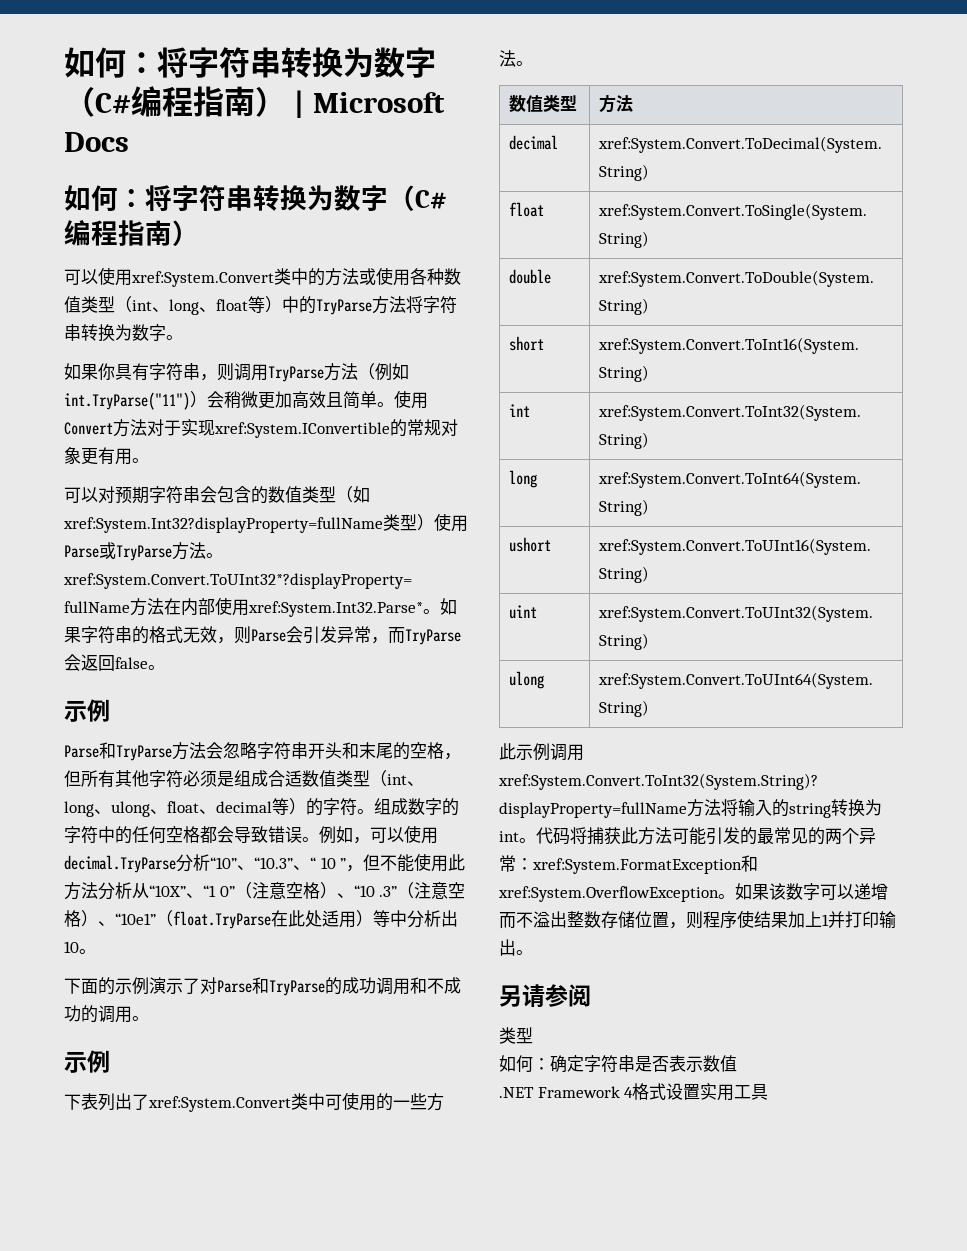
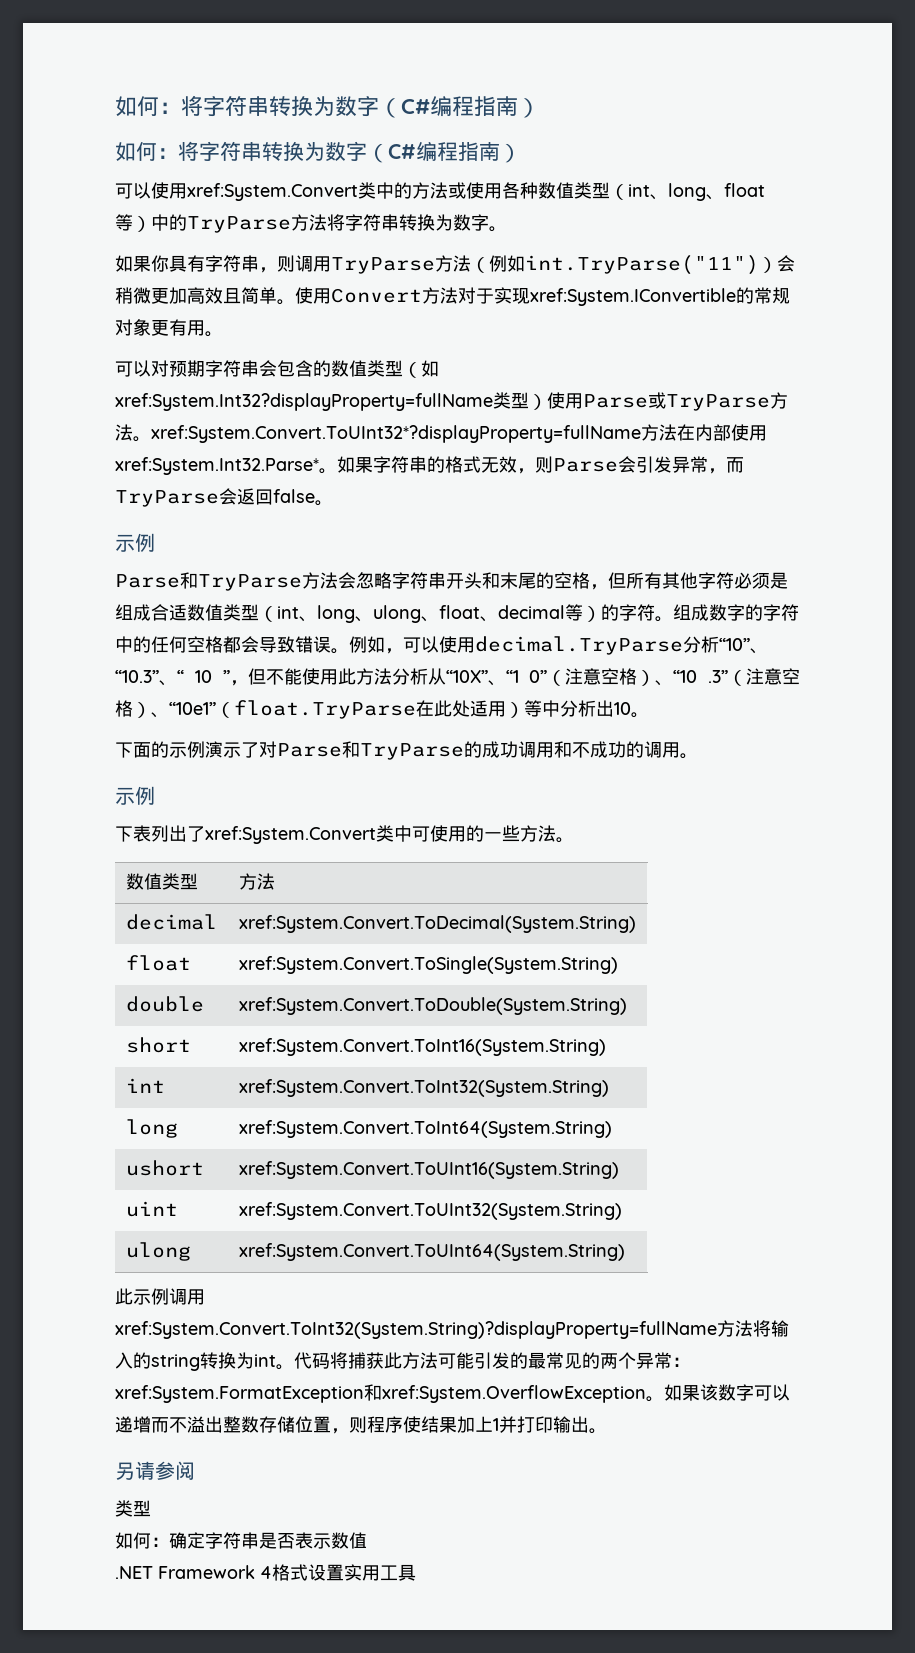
[294,90,445,118] [64,132,129,152] | Microsoft Docs -> (540, 108) none

